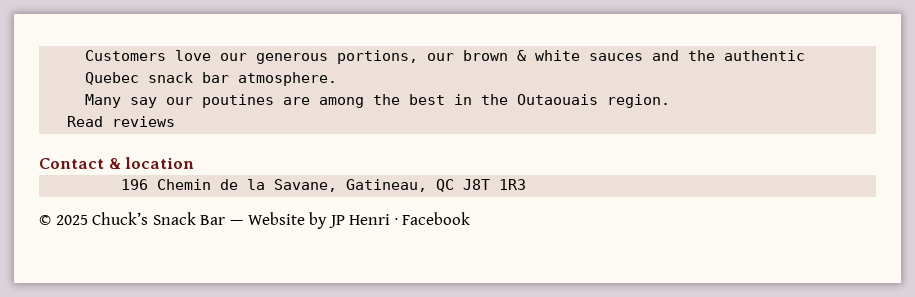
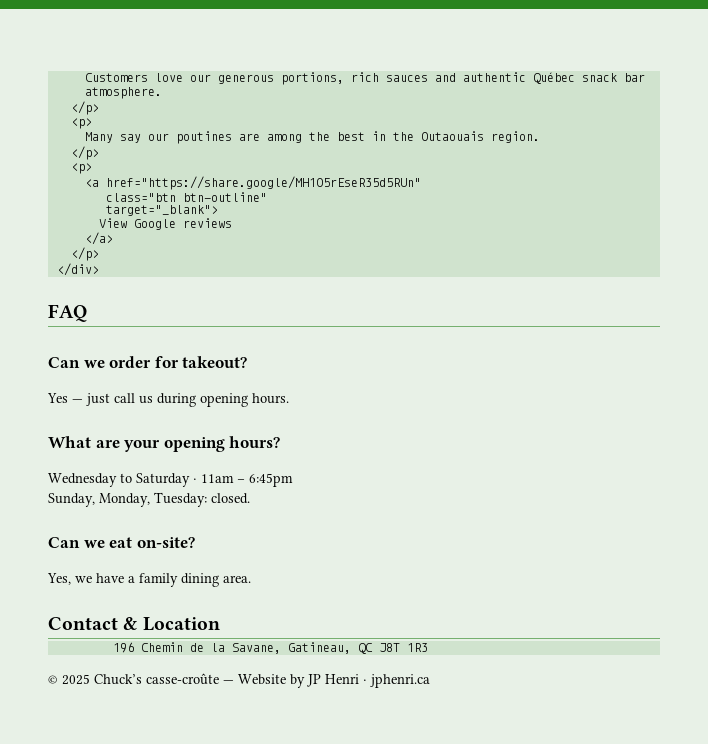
[427,50,806,61] [85,72,140,85] our brown & white sauces and the authentic Quebec -> [350,72,575,84] rich sauces and authentic Québec
(338, 79) none -> [70,101,99,115] [70,118,92,129] // </p> // <p>
[67,116,176,127] Read reviews -> [70,146,99,160] [70,163,92,174] [84,176,421,190] [105,192,267,202] [105,205,218,216] [98,218,232,230] [84,232,113,245] [70,247,99,261] [56,263,99,276] [48,304,87,322] [48,356,248,368] [47,393,289,407] [48,436,281,452] [48,473,293,487] [48,492,250,507] [48,537,195,548] [47,573,251,587] </p> // <p> // <a href="https://share.google/MH1O5rEseR35d5RUn" // class="btn btn-outline" // target="_blank"> // View Google reviews // </a> // </p> // </div> // FAQ // Can we order for takeout? // Yes — just call us during opening hours. // What are your opening hours? // Wednesday to Saturday · 11am – 6:45pm // Sunday, Monday, Tuesday: closed. // Can we eat on-site? // Yes, we have a family dining area.
[125,157,195,169] location -> [142,617,220,631] Location
[152,212,226,225] Snack Bar -> [146,673,219,685] casse-croûte
[402,212,471,225] Facebook -> [370,674,430,688] jphenri.ca

